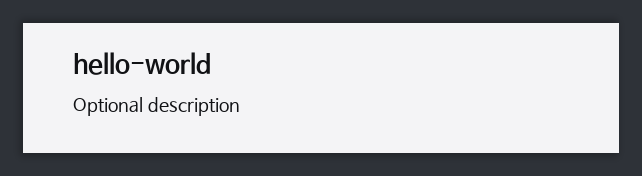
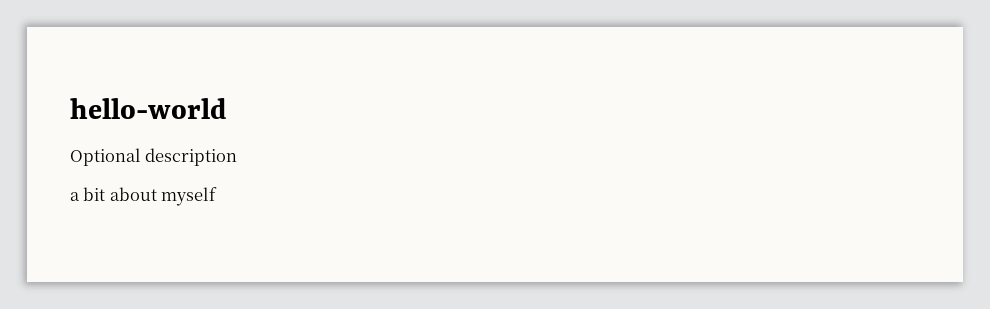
(240, 106) none -> [70,187,218,206] // a bit about myself

